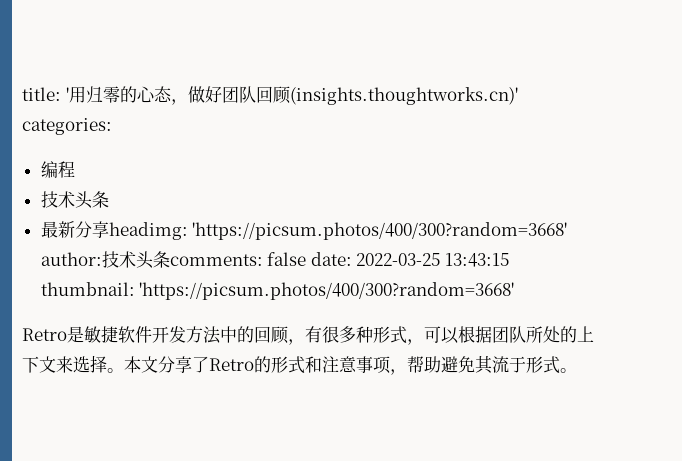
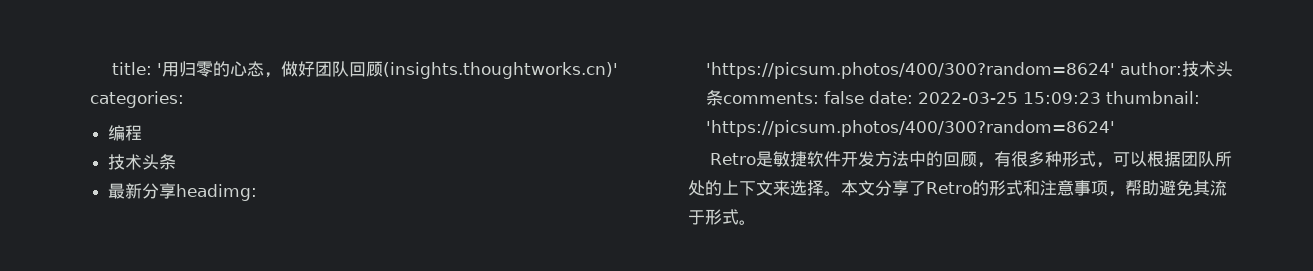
[192,222,568,240] 'https://picsum.photos/400/300?random=3668' -> [706,62,1116,79] 'https://picsum.photos/400/300?random=8624'
[445,253,510,267] [40,282,515,300] 13:43:15 thumbnail: 'https://picsum.photos/400/300?random=3668' -> [1023,91,1201,104] [706,120,1116,137] 15:09:23 thumbnail: 'https://picsum.photos/400/300?random=8624'

